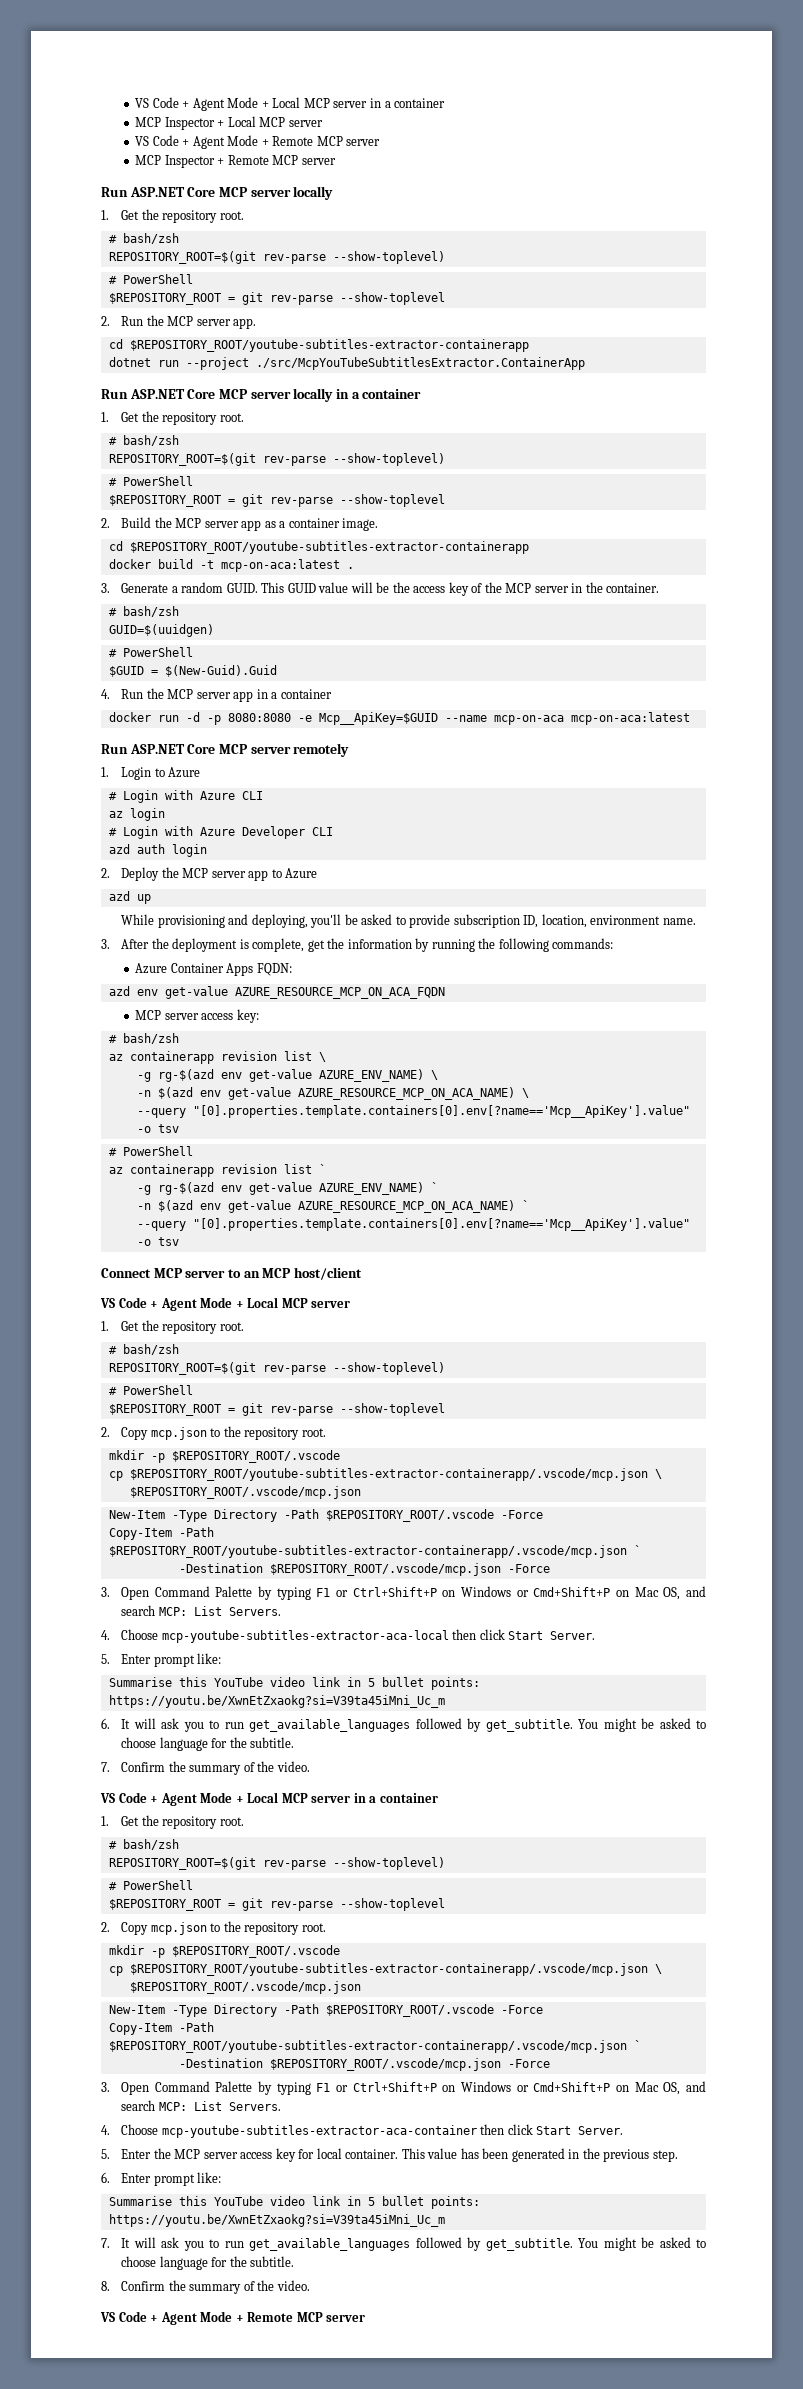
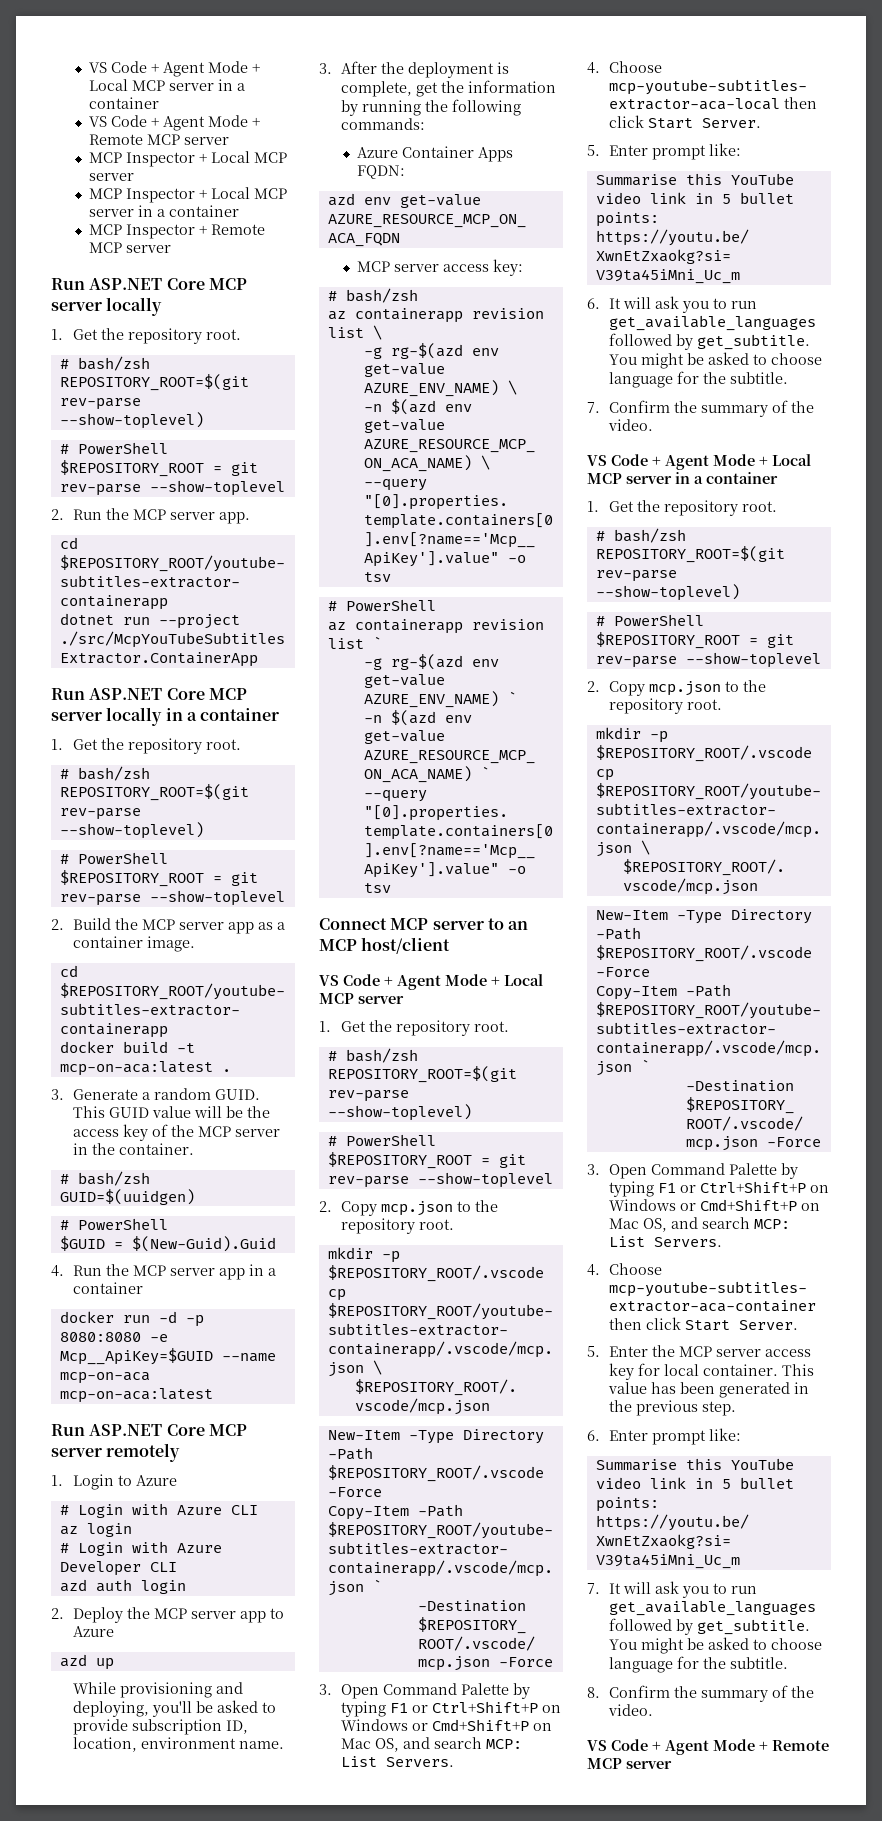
[135,116,323,130] [135,135,381,149] // MCP Inspector + Local MCP server // VS Code + Agent Mode + Remote MCP server -> [89,115,261,131] [89,134,230,145] [89,151,288,167] [89,173,135,181] [89,187,288,203] [89,205,240,217] // VS Code + Agent Mode + Remote MCP server // MCP Inspector + Local MCP server // MCP Inspector + Local MCP server in a container

